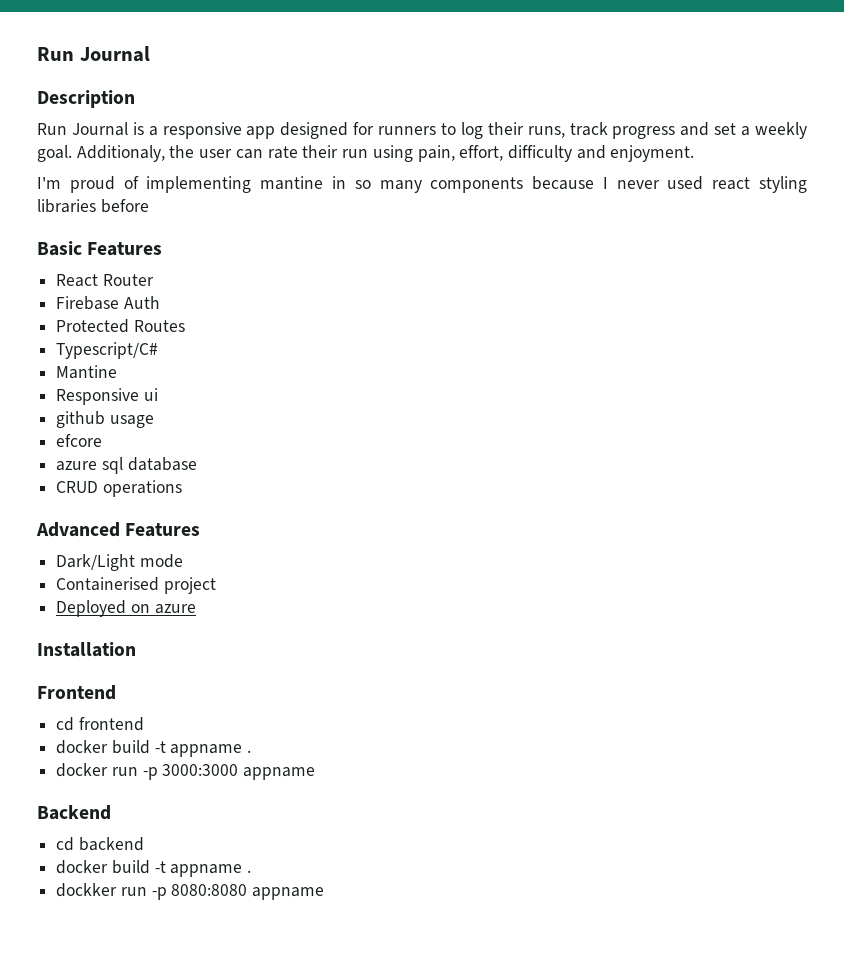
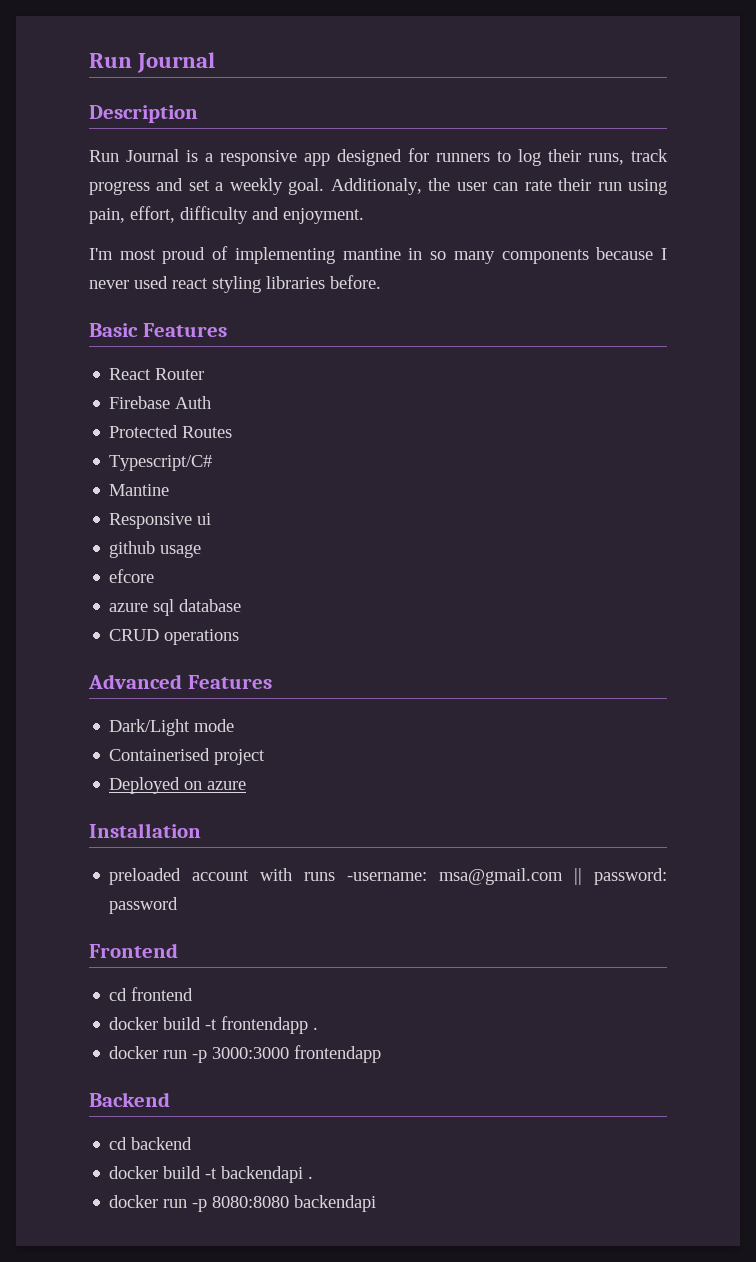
(61, 183) none -> [119,249,156,260] most
[100,199,149,213] before -> [330,275,381,289] before.
(136, 649) none -> [109,868,667,885] [109,897,179,914] // preloaded account with runs -username: msa@gmail.com || password: password
[170,744,243,757] appname -> [221,1016,309,1034] frontendapp
[243,767,316,780] appname -> [294,1045,382,1063] frontendapp
[170,864,252,877] [56,883,118,897] appname . // dockker -> [221,1166,314,1183] [109,1195,159,1208] backendapi . // docker
[252,887,325,900] appname -> [294,1195,377,1212] backendapi

